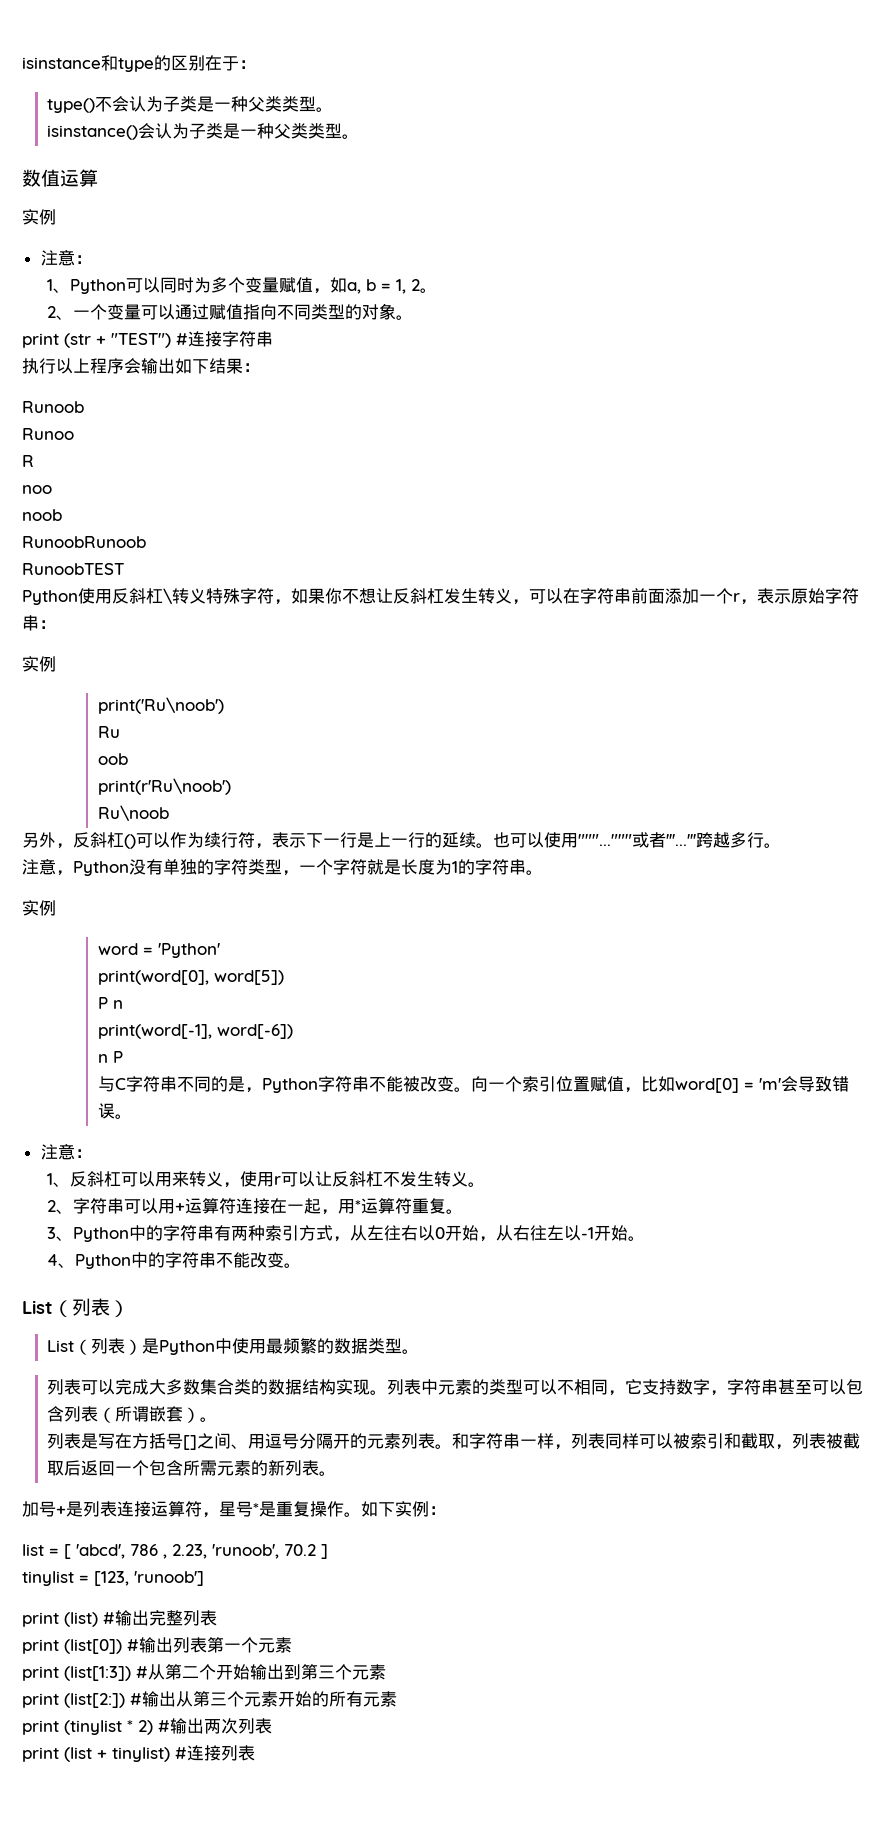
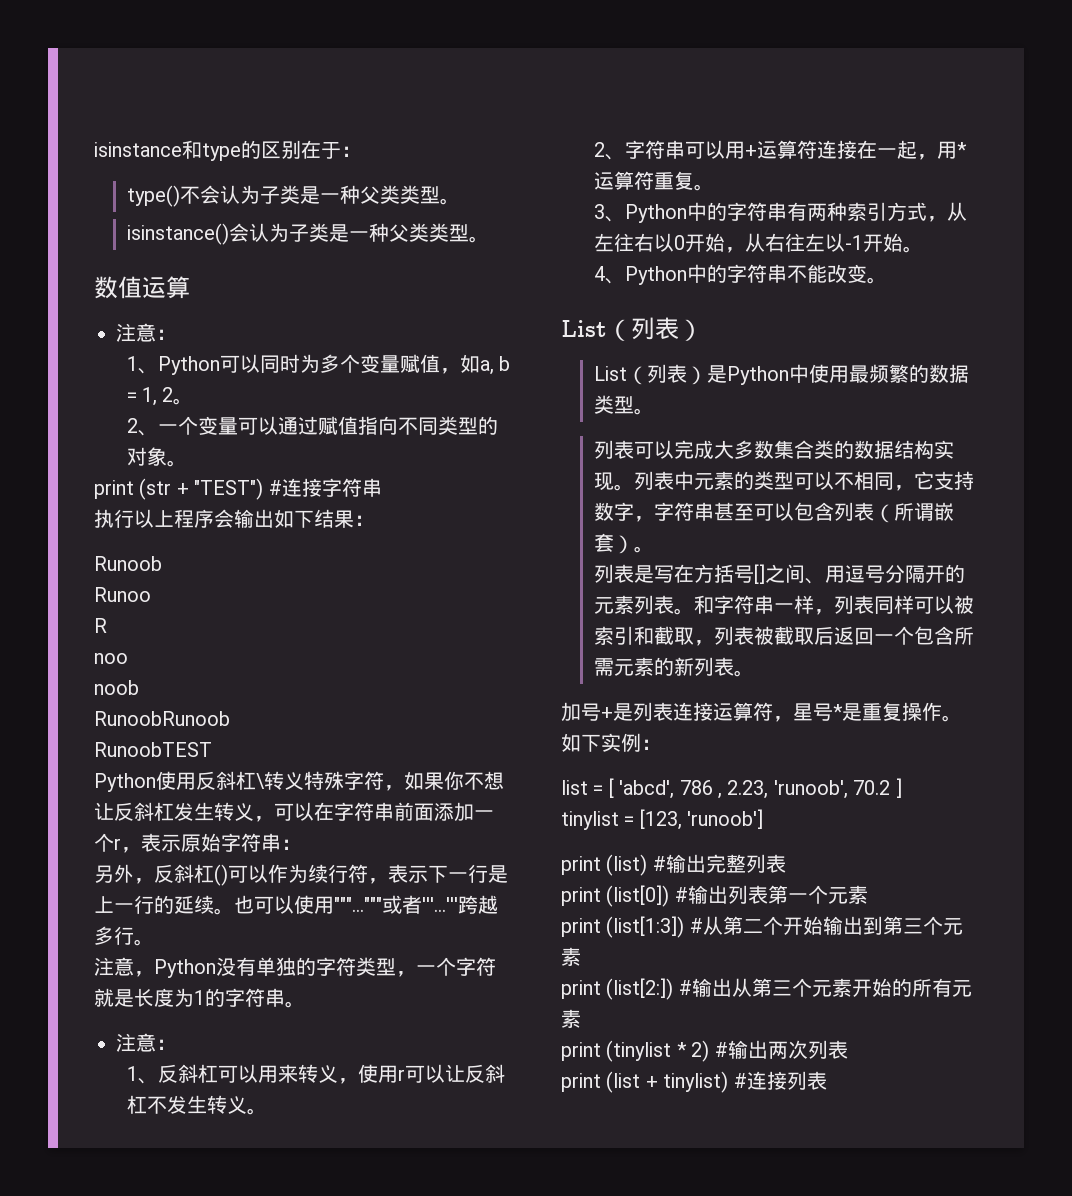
[22,209,56,225] // 实例 -> (190, 287) none
[22,656,56,672] [97,697,224,714] [97,726,120,738] [97,753,128,765] [97,778,231,795] [97,805,169,821] // 实例 // print('Ru\noob') // Ru // oob // print(r'Ru\noob') // Ru\noob -> (301, 844) none
[22,900,56,916] [97,943,220,958] [97,970,284,985] [97,997,123,1009] [97,1024,293,1039] [97,1051,123,1063] [97,1076,849,1093] [97,1103,132,1119] // 实例 // word = 'Python' // print(word[0], word[5]) // P n // print(word[-1], word[-6]) // n P // 与C字符串不同的是，Python字符串不能被改变。向一个索引位置赋值，比如word[0] = 'm'会导致错误。 -> (305, 1004) none

